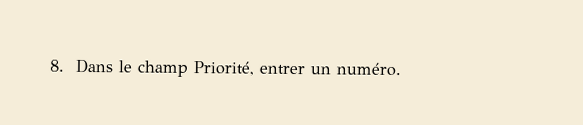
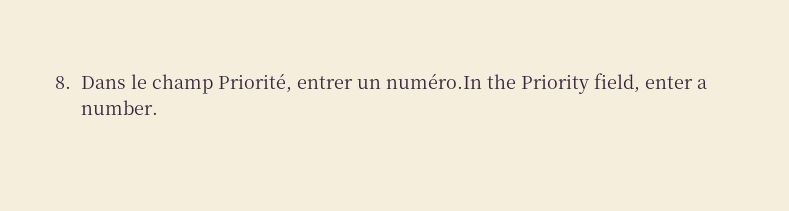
[336,62,402,77] numéro. -> [386,73,708,94] [81,100,159,115] numéro.In the Priority field, enter a number.

